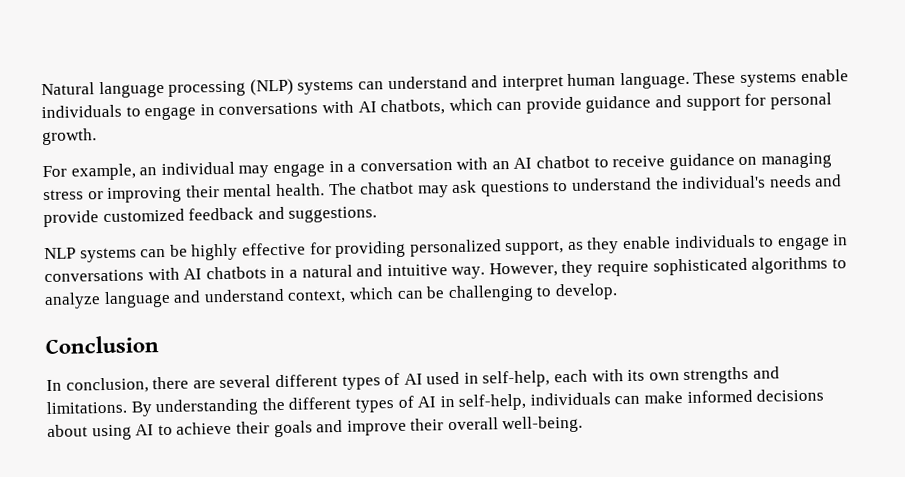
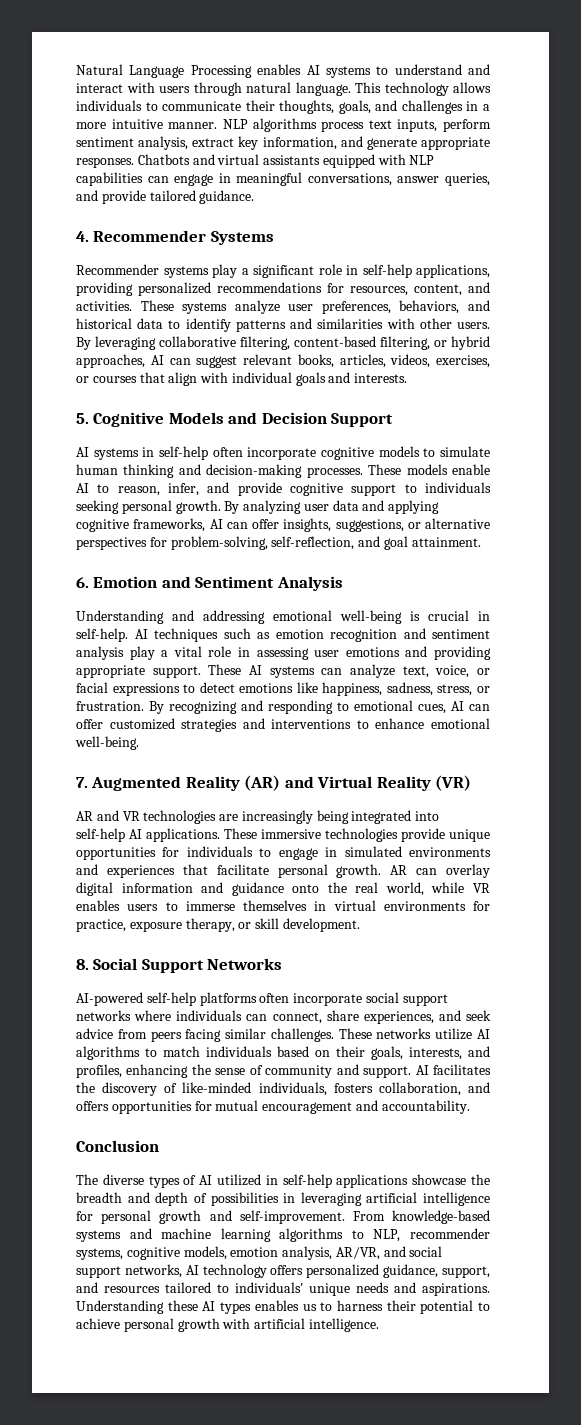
[98,69,849,99] [41,92,832,121] [42,128,97,146] [42,152,833,181] [43,174,843,203] [43,206,378,228] [44,234,849,263] [44,256,847,283] [44,283,618,310] [45,335,159,355] [46,366,781,394] [46,388,825,417] [47,415,584,441] language processing (NLP) systems can understand and interpret human language. These systems enable individuals to engage in conversations with AI chatbots, which can provide guidance and support for personal growth. // For example, an individual may engage in a conversation with an AI chatbot to receive guidance on managing stress or improving their mental health. The chatbot may ask questions to understand the individual's needs and provide customized feedback and suggestions. // NLP systems can be highly effective for providing personalized support, as they enable individuals to engage in conversations with AI chatbots in a natural and intuitive way. However, they require sophisticated algorithms to analyze language and understand context, which can be challenging to develop. // Conclusion // In conclusion, there are several different types of AI used in self-help, each with its own strengths and limitations. By understanding the different types of AI in self-help, individuals can make informed decisions about using AI to achieve their goals and improve their overall well-being. -> [129,64,490,78] [76,82,491,96] [76,100,490,114] [76,118,491,132] [76,136,490,150] [76,154,435,168] [76,172,490,186] [76,190,255,204] [76,230,274,245] [76,264,490,278] [76,282,490,296] [76,300,490,314] [76,318,491,332] [76,336,490,350] [76,354,490,368] [76,372,408,386] [76,412,394,427] [76,446,491,460] [76,464,490,478] [76,482,491,496] [76,500,440,514] [76,518,490,532] [76,536,481,550] [76,576,343,591] [76,610,490,624] [76,628,490,642] [76,646,491,660] [76,664,491,678] [76,682,490,696] [76,700,490,714] [76,718,490,732] [75,736,139,750] [76,775,472,791] [76,810,440,824] [76,828,490,842] [76,846,491,860] [76,864,490,878] [76,882,490,896] [76,900,490,911] [76,918,360,932] [76,958,283,973] [76,992,448,1006] [76,1010,491,1024] [76,1028,490,1042] [76,1046,490,1060] [76,1064,492,1078] [76,1082,490,1096] [76,1100,470,1114] [76,1140,159,1152] [76,1174,491,1188] [76,1192,490,1206] [76,1210,490,1224] [76,1228,490,1242] [76,1246,443,1260] [76,1264,490,1278] [76,1282,490,1296] [76,1300,490,1314] [76,1318,379,1332] Language Processing enables AI systems to understand and interact with users through natural language. This technology allows individuals to communicate their thoughts, goals, and challenges in a more intuitive manner. NLP algorithms process text inputs, perform sentiment analysis, extract key information, and generate appropriate responses. Chatbots and virtual assistants equipped with NLP capabilities can engage in meaningful conversations, answer queries, and provide tailored guidance. // 4. Recommender Systems // Recommender systems play a significant role in self-help applications, providing personalized recommendations for resources, content, and activities. These systems analyze user preferences, behaviors, and historical data to identify patterns and similarities with other users. By leveraging collaborative filtering, content-based filtering, or hybrid approaches, AI can suggest relevant books, articles, videos, exercises, or courses that align with individual goals and interests. // 5. Cognitive Models and Decision Support // AI systems in self-help often incorporate cognitive models to simulate human thinking and decision-making processes. These models enable AI to reason, infer, and provide cognitive support to individuals seeking personal growth. By analyzing user data and applying cognitive frameworks, AI can offer insights, suggestions, or alternative perspectives for problem-solving, self-reflection, and goal attainment. // 6. Emotion and Sentiment Analysis // Understanding and addressing emotional well-being is crucial in self-help. AI techniques such as emotion recognition and sentiment analysis play a vital role in assessing user emotions and providing appropriate support. These AI systems can analyze text, voice, or facial expressions to detect emotions like happiness, sadness, stress, or frustration. By recognizing and responding to emotional cues, AI can offer customized strategies and interventions to enhance emotional well-being. // 7. Augmented Reality (AR) and Virtual Reality (VR) // AR and VR technologies are increasingly being integrated into self-help AI applications. These immersive technologies provide unique opportunities for individuals to engage in simulated environments and experiences that facilitate personal growth. AR can overlay digital information and guidance onto the real world, while VR enables users to immerse themselves in virtual environments for practice, exposure therapy, or skill development. // 8. Social Support Networks // AI-powered self-help platforms often incorporate social support networks where individuals can connect, share experiences, and seek advice from peers facing similar challenges. These networks utilize AI algorithms to match individuals based on their goals, interests, and profiles, enhancing the sense of community and support. AI facilitates the discovery of like-minded individuals, fosters collaboration, and offers opportunities for mutual encouragement and accountability. // Conclusion // The diverse types of AI utilized in self-help applications showcase the breadth and depth of possibilities in leveraging artificial intelligence for personal growth and self-improvement. From knowledge-based systems and machine learning algorithms to NLP, recommender systems, cognitive models, emotion analysis, AR/VR, and social support networks, AI technology offers personalized guidance, support, and resources tailored to individuals' unique needs and aspirations. Understanding these AI types enables us to harness their potential to achieve personal growth with artificial intelligence.

